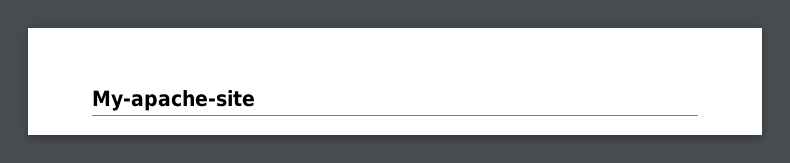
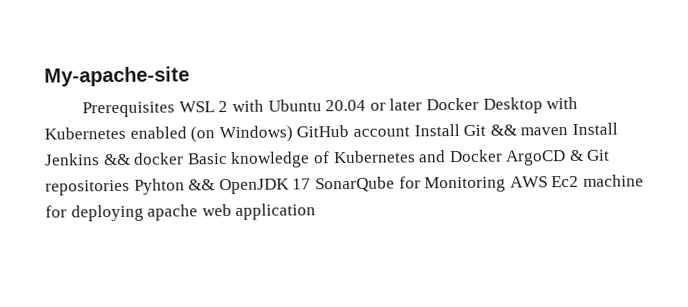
(255, 100) none -> [82,96,579,118] [44,122,618,143] [44,149,611,168] [45,174,644,196] [45,203,317,222] // Prerequisites WSL 2 with Ubuntu 20.04 or later Docker Desktop with Kubernetes enabled (on Windows) GitHub account Install Git && maven Install Jenkins && docker Basic knowledge of Kubernetes and Docker ArgoCD & Git repositories Pyhton && OpenJDK 17 SonarQube for Monitoring AWS Ec2 machine for deploying apache web application

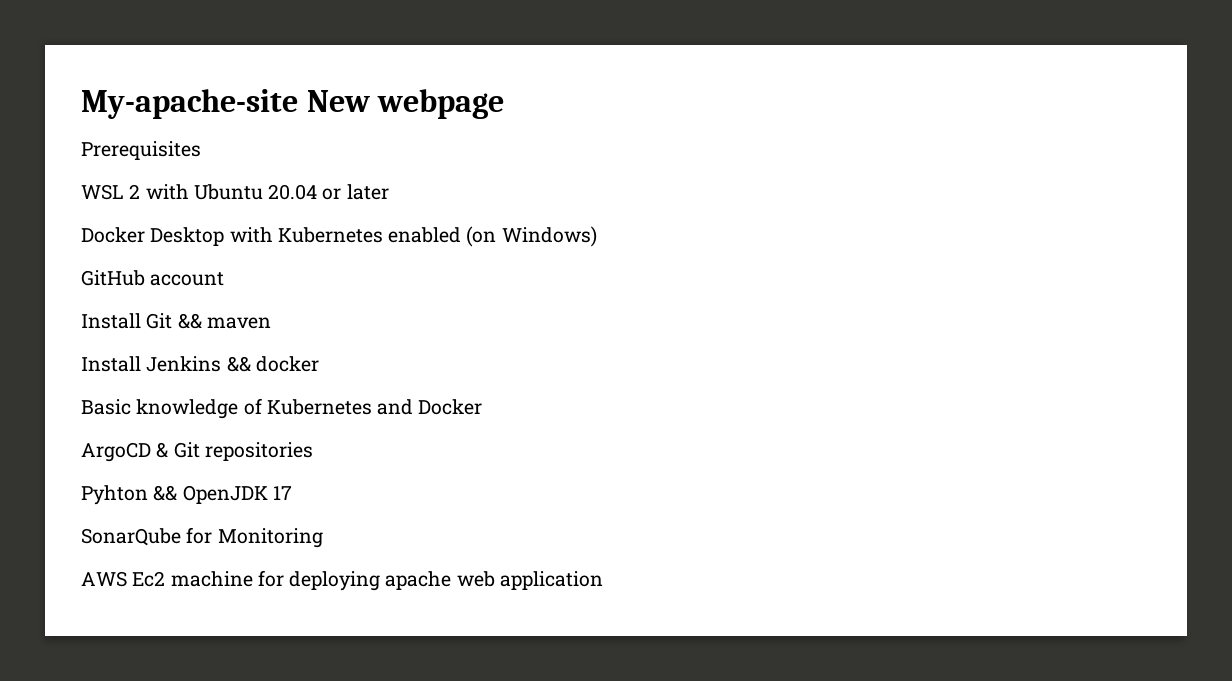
(190, 76) none -> [306,89,505,119] New webpage
(176, 109) none -> (201, 150) //
(423, 104) none -> (389, 192) //
(293, 134) none -> (597, 236) //
(410, 131) none -> (225, 279) //
(569, 131) none -> (271, 323) //
(185, 158) none -> (319, 364) //
(503, 156) none -> (483, 407) //
(130, 187) none -> (313, 451) //
(312, 184) none -> (292, 493) //
(507, 184) none -> (323, 538) //

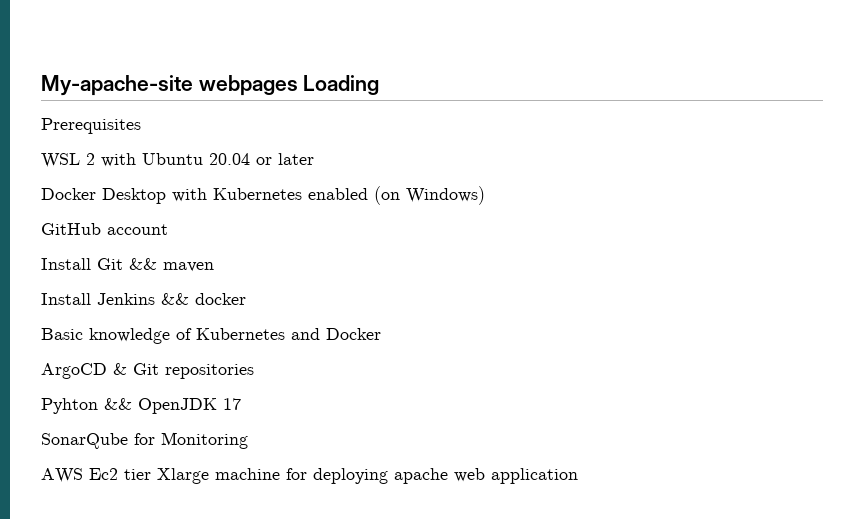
[306,89,505,119] New webpage -> [198,75,380,96] webpages Loading
(166, 579) none -> [124,468,209,484] tier Xlarge

